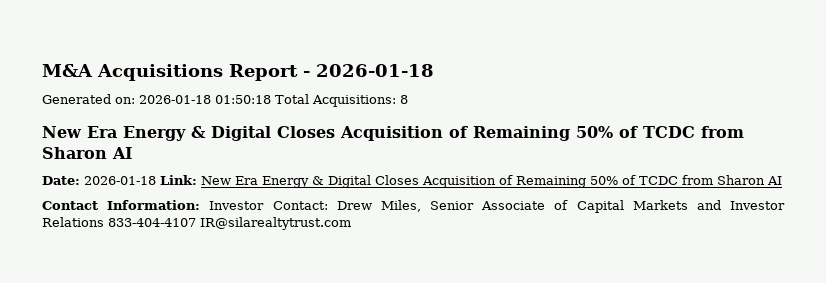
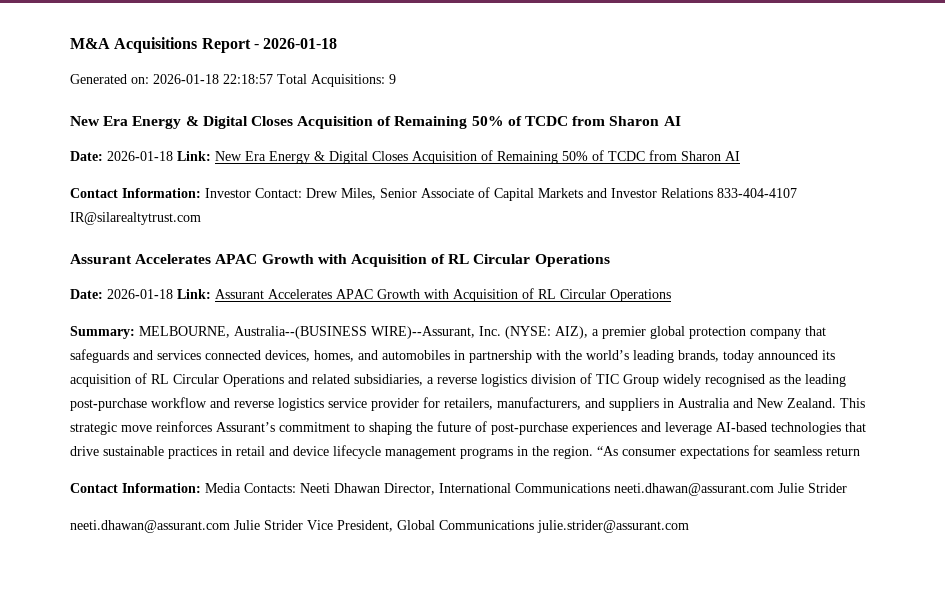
[215,95,271,104] 01:50:18 -> [223,74,273,84] 22:18:57
[400,95,408,104] 8 -> [389,74,396,84] 9
(351, 223) none -> [70,254,610,267] [70,288,671,302] [70,326,826,339] [70,349,835,363] [70,373,846,387] [70,397,865,411] [70,421,866,435] [70,445,860,459] [70,483,847,496] [70,520,689,533] // Assurant Accelerates APAC Growth with Acquisition of RL Circular Operations // Date: 2026-01-18 Link: Assurant Accelerates APAC Growth with Acquisition of RL Circular Operations // Summary: MELBOURNE, Australia--(BUSINESS WIRE)--Assurant, Inc. (NYSE: AIZ), a premier global protection company that safeguards and services connected devices, homes, and automobiles in partnership with the world’s leading brands, today announced its acquisition of RL Circular Operations and related subsidiaries, a reverse logistics division of TIC Group widely recognised as the leading post-purchase workflow and reverse logistics service provider for retailers, manufacturers, and suppliers in Australia and New Zealand. This strategic move reinforces Assurant’s commitment to shaping the future of post-purchase experiences and leverage AI-based technologies that drive sustainable practices in retail and device lifecycle management programs in the region. “As consumer expectations for seamless return // Contact Information: Media Contacts: Neeti Dhawan Director, International Communications neeti.dhawan@assurant.com Julie Strider // neeti.dhawan@assurant.com Julie Strider Vice President, Global Communications julie.strider@assurant.com

